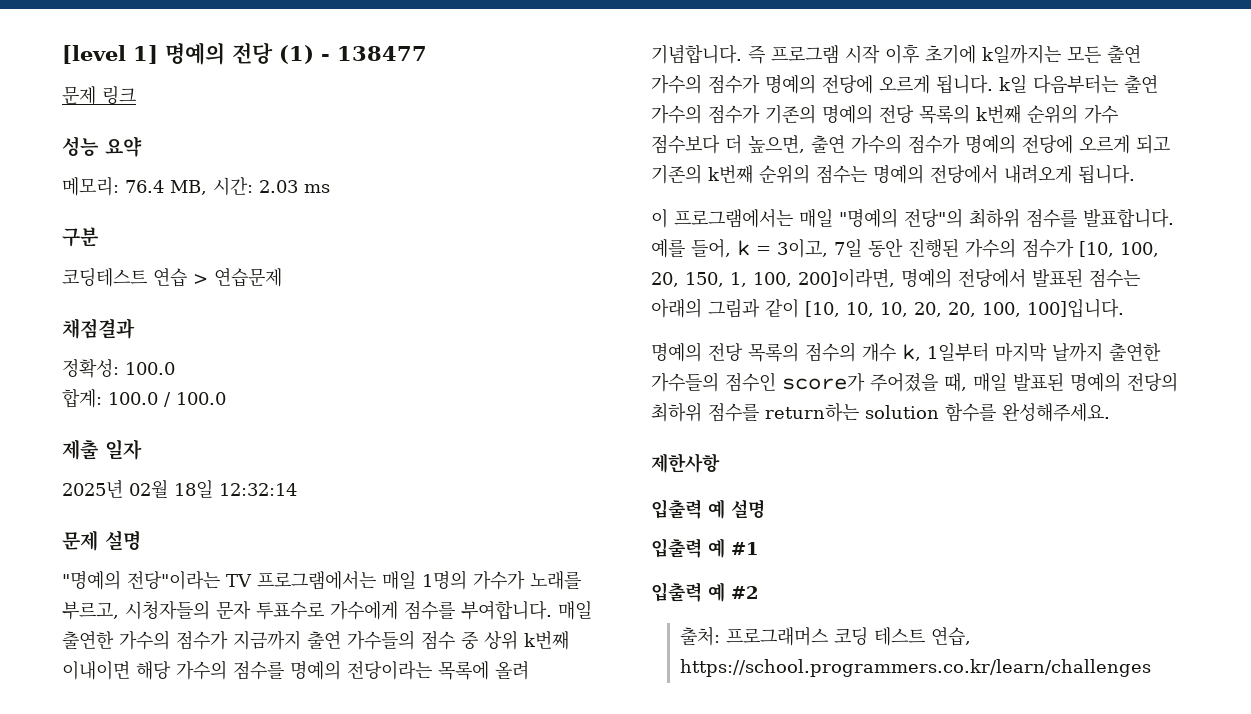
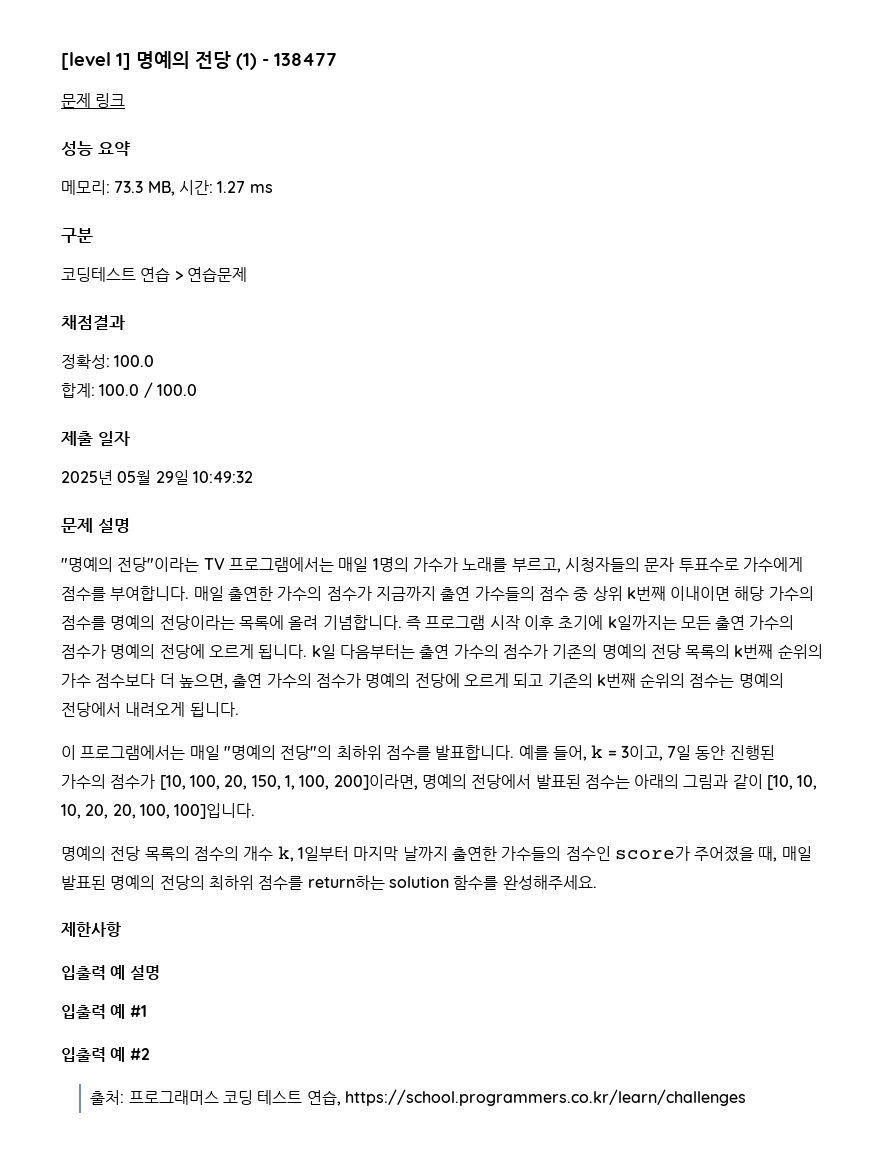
[125,180,164,193] 76.4 -> [114,181,144,193] 73.3
[259,180,298,193] 2.03 -> [217,181,246,193] 1.27
[129,480,297,498] 02월 18일 12:32:14 -> [117,470,253,485] 05월 29일 10:49:32

